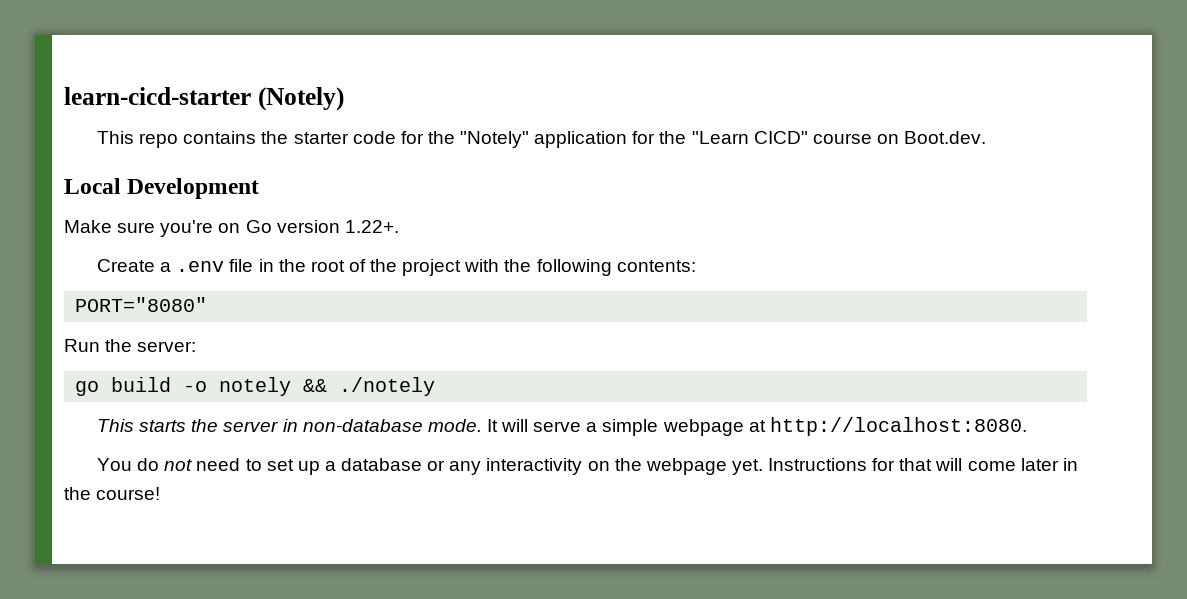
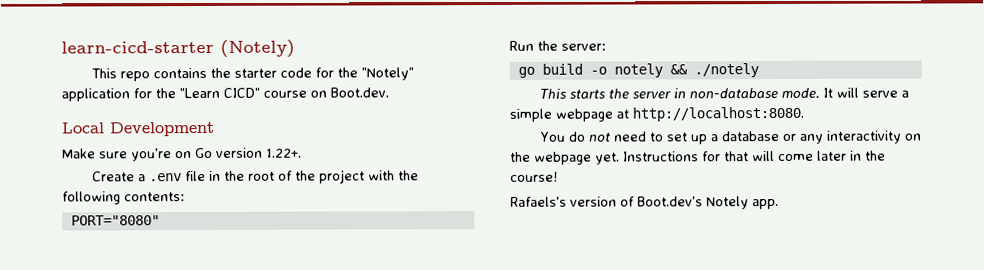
(161, 493) none -> [510,196,779,210] // Rafaels's version of Boot.dev's Notely app.

